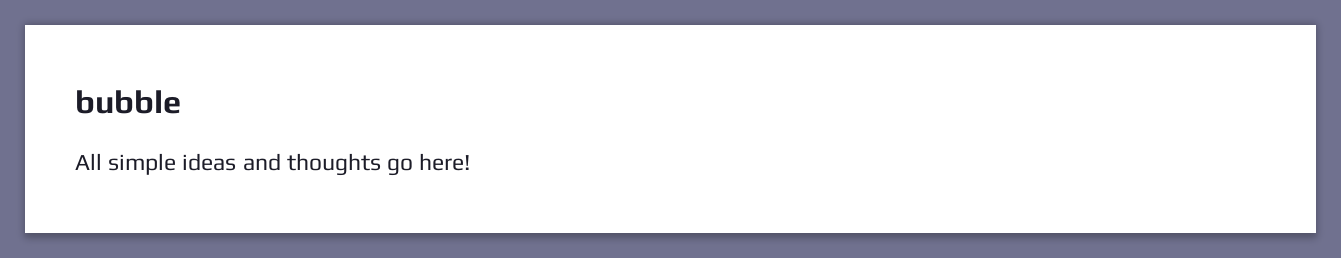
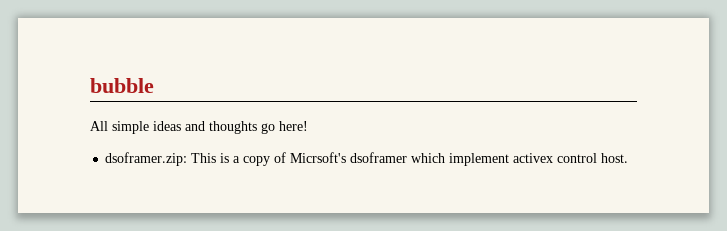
(471, 162) none -> [105,152,629,166] // dsoframer.zip: This is a copy of Micrsoft's dsoframer which implement activex control host.

